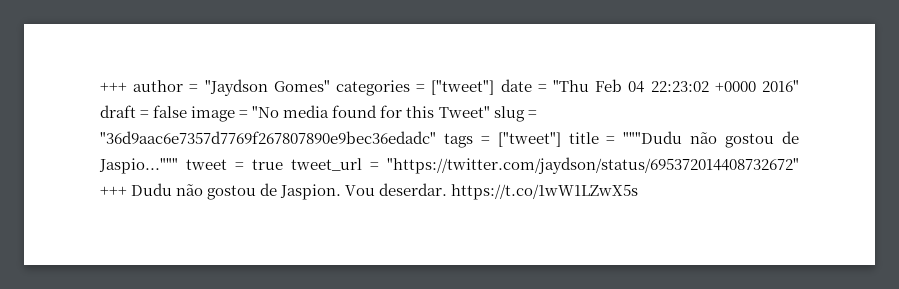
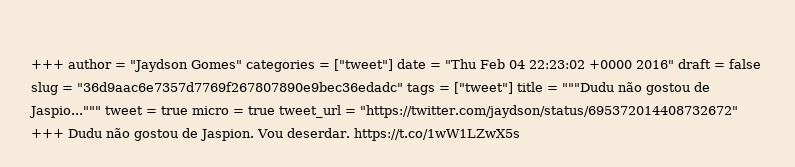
[191,105,490,122] image = "No media found for this Tweet" -> (761, 64) none
(283, 164) none -> [192,106,275,115] micro = true

